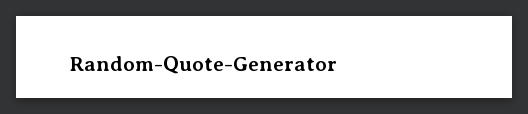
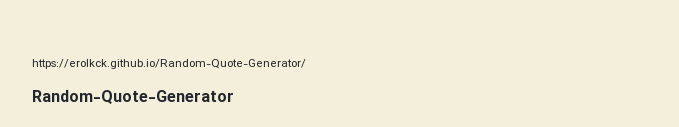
(70, 65) none -> [32,59,306,69] https://erolkck.github.io/Random-Quote-Generator/ //

